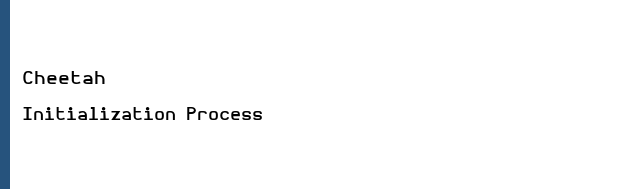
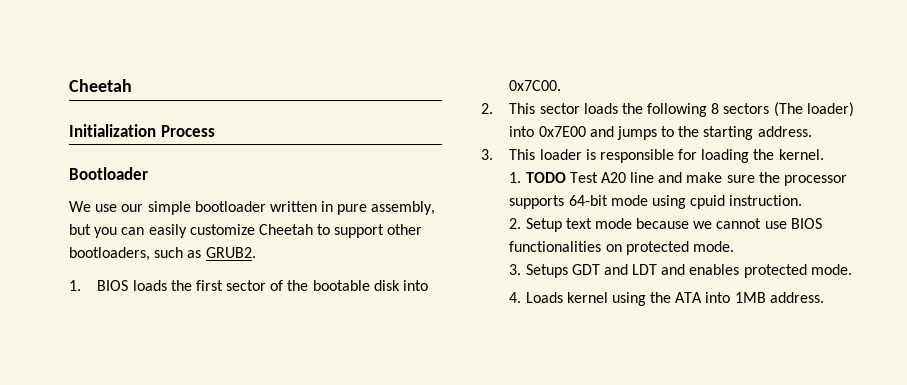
(263, 113) none -> [69,167,148,180] [69,201,436,215] [69,224,423,238] [69,247,256,261] [69,280,429,291] [509,80,562,91] [481,102,854,117] [509,126,812,140] [481,149,824,163] [509,172,848,186] [509,195,803,209] [509,218,822,232] [509,241,734,255] [509,264,852,278] [509,292,824,306] // Bootloader // We use our simple bootloader written in pure assembly, but you can easily customize Cheetah to support other bootloaders, such as GRUB2. // 1. BIOS loads the first sector of the bootable disk into 0x7C00. // 2. This sector loads the following 8 sectors (The loader) into 0x7E00 and jumps to the starting address. // 3. This loader is responsible for loading the kernel. // 1. TODO Test A20 line and make sure the processor supports 64-bit mode using cpuid instruction. // 2. Setup text mode because we cannot use BIOS functionalities on protected mode. // 3. Setups GDT and LDT and enables protected mode. // 4. Loads kernel using the ATA into 1MB address.

